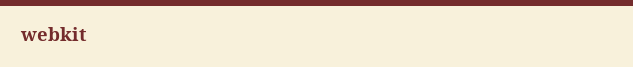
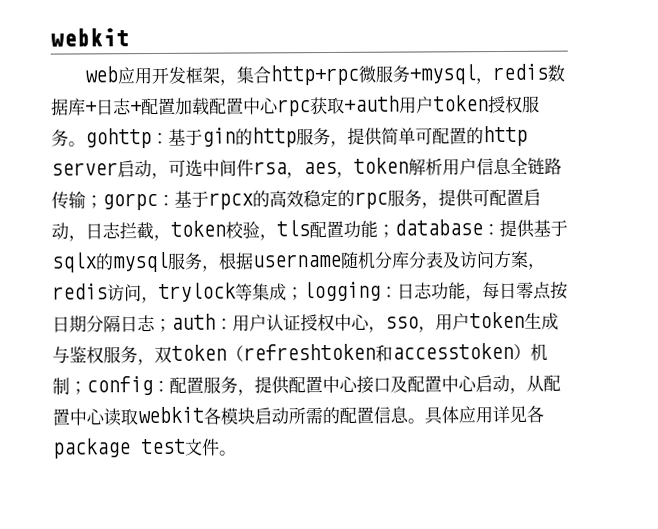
[20,27,87,41] webkit -> [50,28,129,47] [83,63,565,86] [51,95,540,117] [51,125,528,149] [51,157,562,180] [51,188,541,211] [51,219,568,242] [51,250,546,273] [52,281,568,304] [52,311,559,333] [52,342,548,366] [52,374,561,396] [52,405,544,427] [52,438,237,459] webkit // web应用开发框架，集合http+rpc微服务+mysql，redis数据库+日志+配置加载配置中心rpc获取+auth用户token授权服务。gohttp：基于gin的http服务，提供简单可配置的http server启动，可选中间件rsa，aes，token解析用户信息全链路传输；gorpc：基于rpcx的高效稳定的rpc服务，提供可配置启动，日志拦截，token校验，tls配置功能；database：提供基于sqlx的mysql服务，根据username随机分库分表及访问方案，redis访问，trylock等集成；logging：日志功能，每日零点按日期分隔日志；auth：用户认证授权中心，sso，用户token生成与鉴权服务，双token（refreshtoken和accesstoken）机制；config：配置服务，提供配置中心接口及配置中心启动，从配置中心读取webkit各模块启动所需的配置信息。具体应用详见各package test文件。

